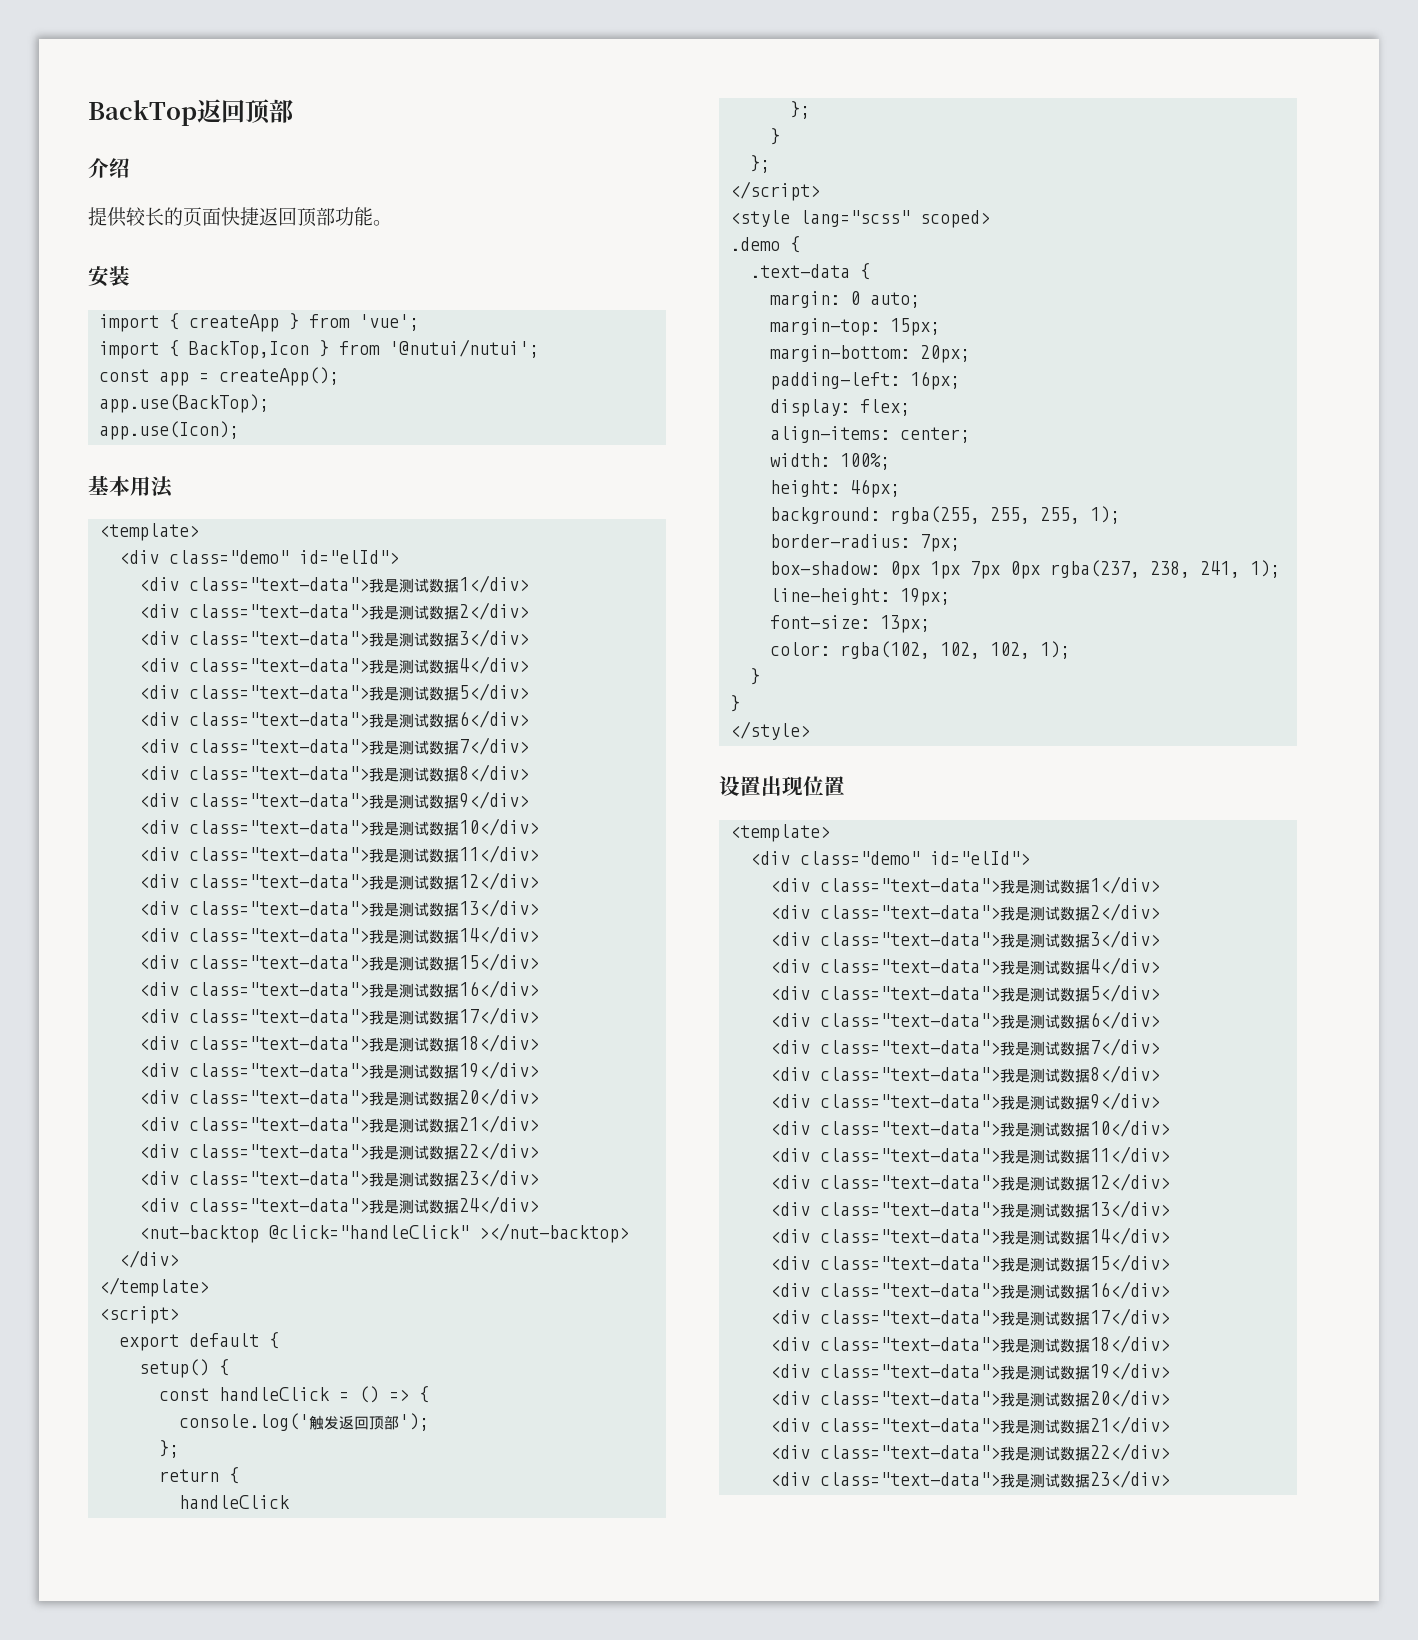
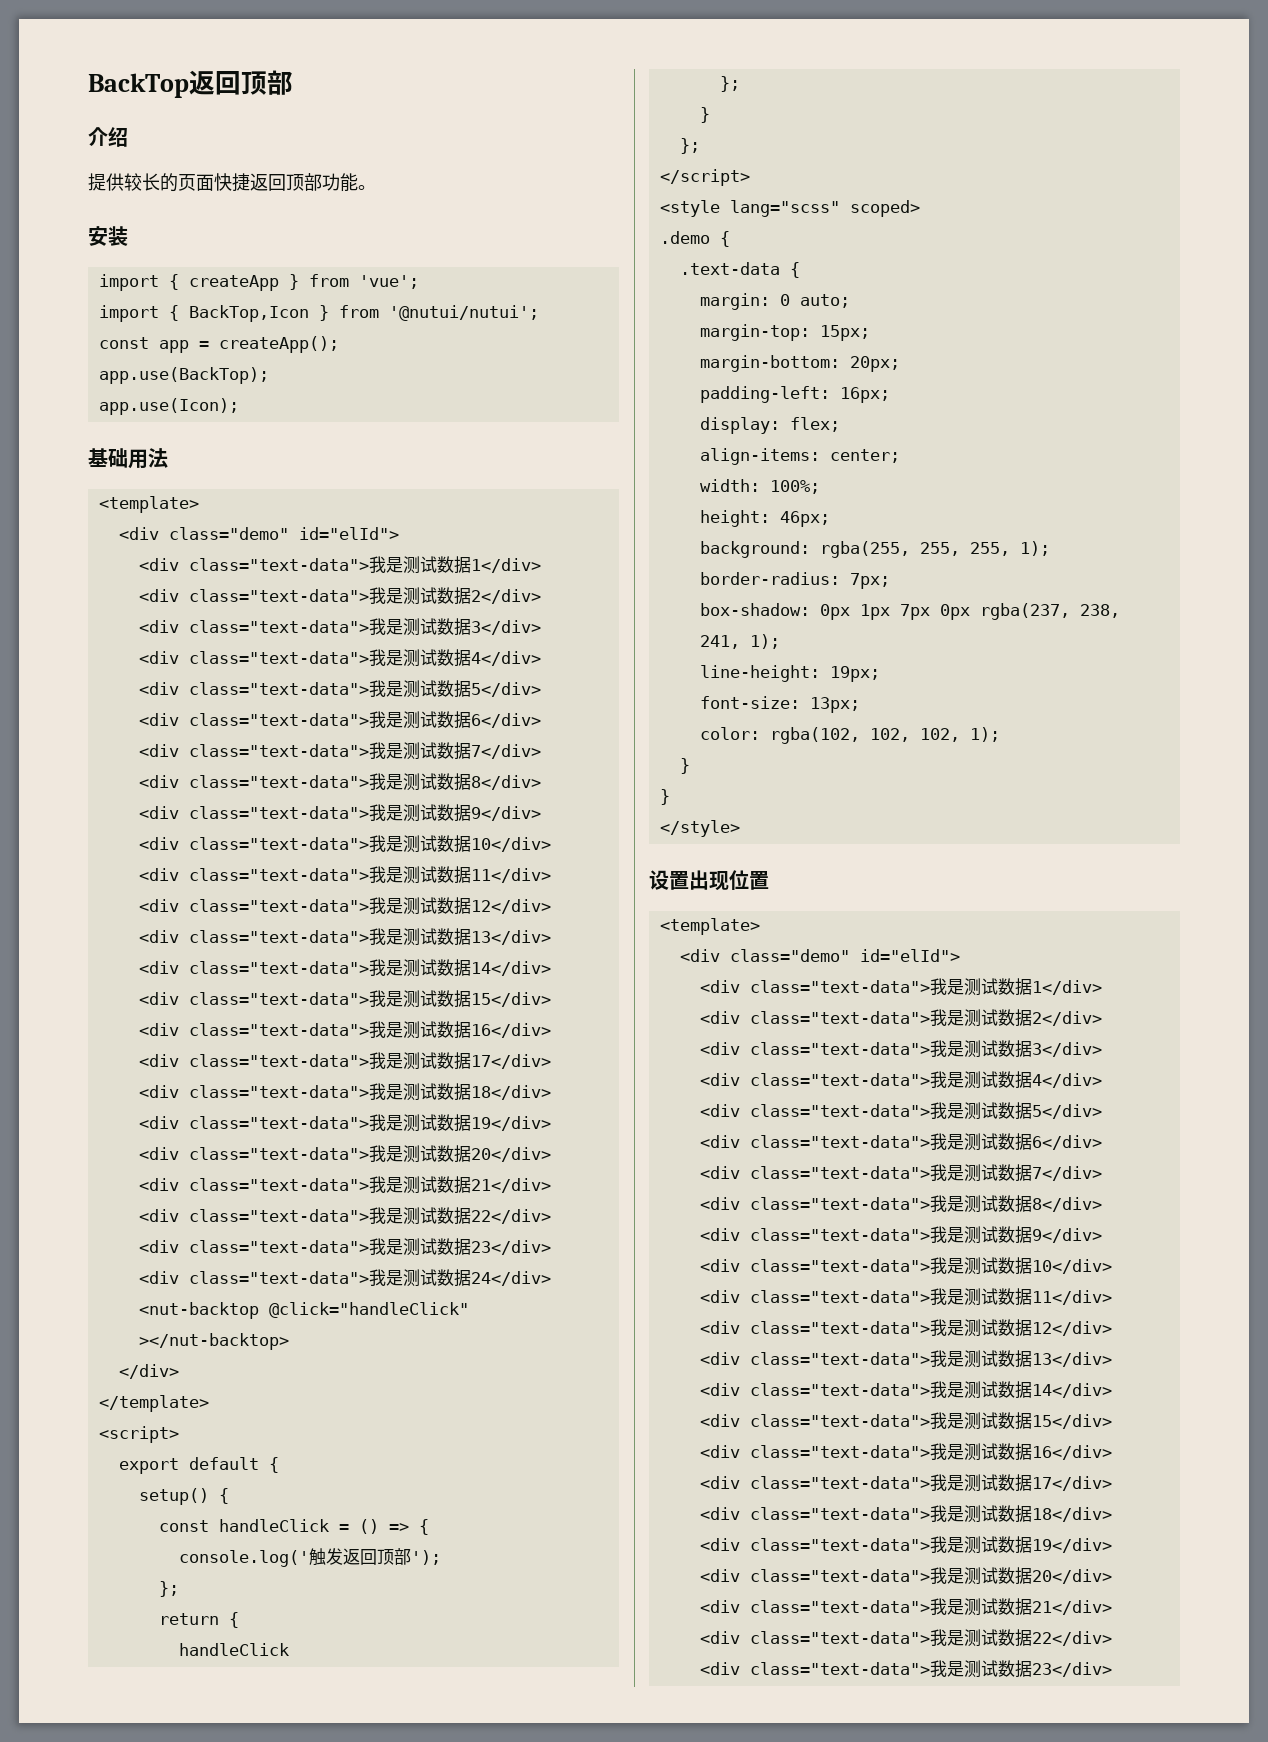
[109,476,130,496] 本 -> [108,448,128,468] 础

